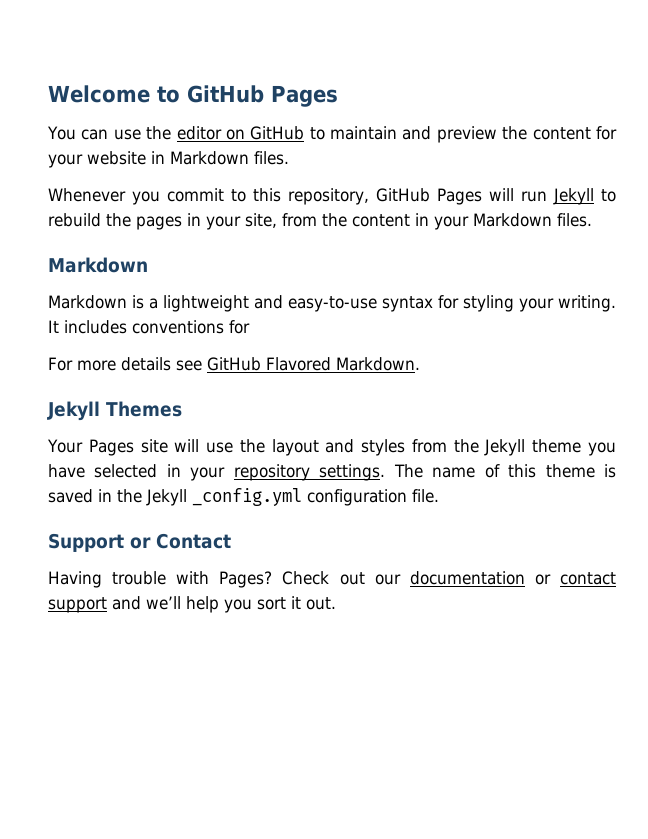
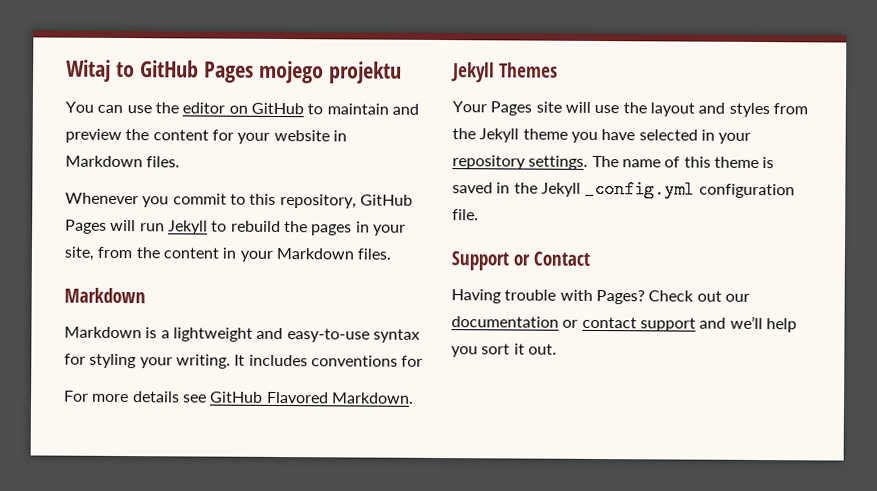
[48,85,150,103] Welcome -> [66,59,111,82] Witaj
(338, 96) none -> [258,60,402,84] mojego projektu

